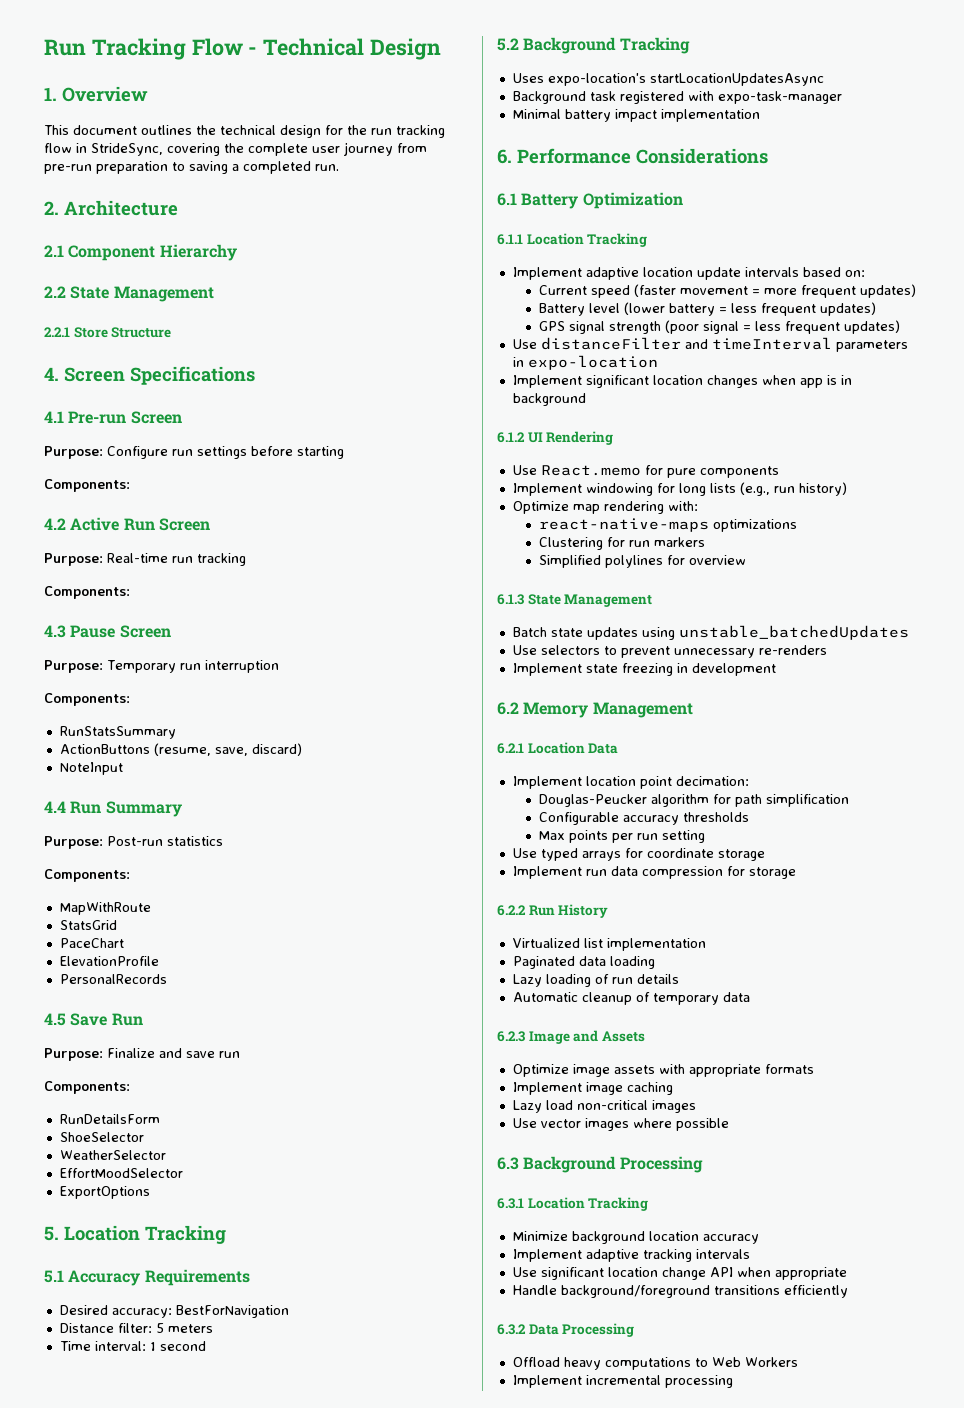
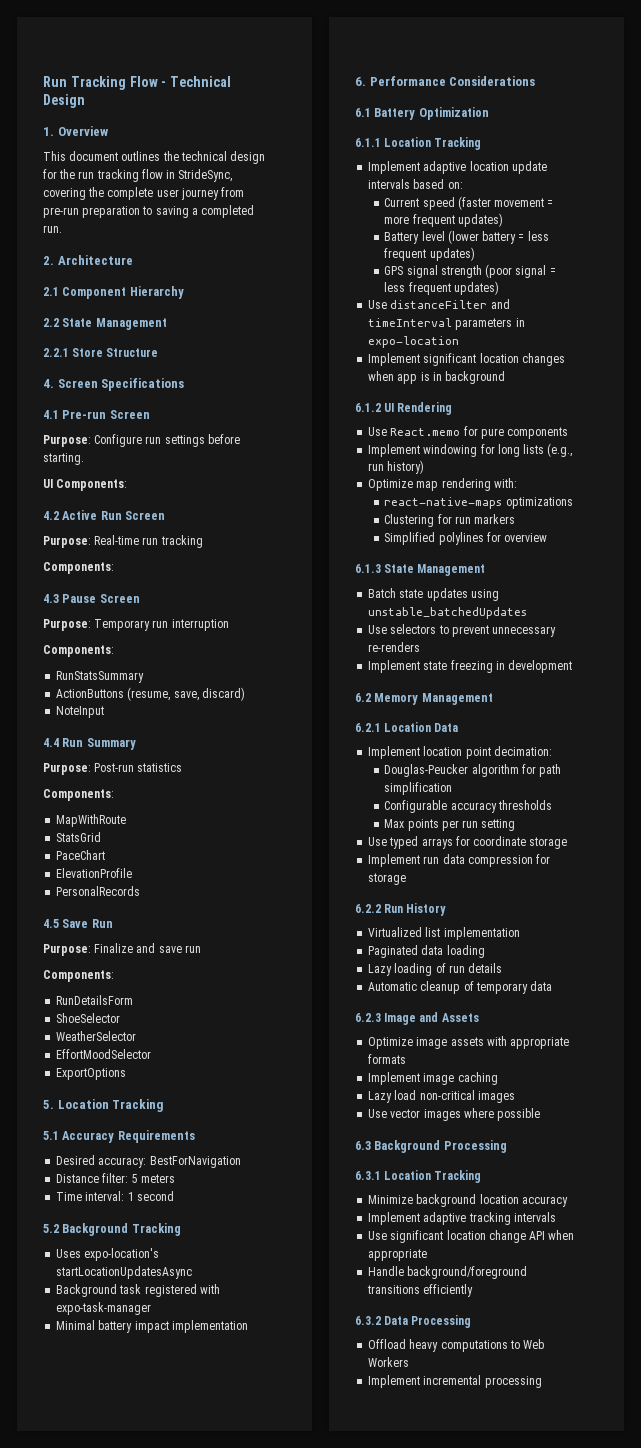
[297,446,344,459] starting // -> [43,453,84,465] [43,479,53,488] starting. // UI

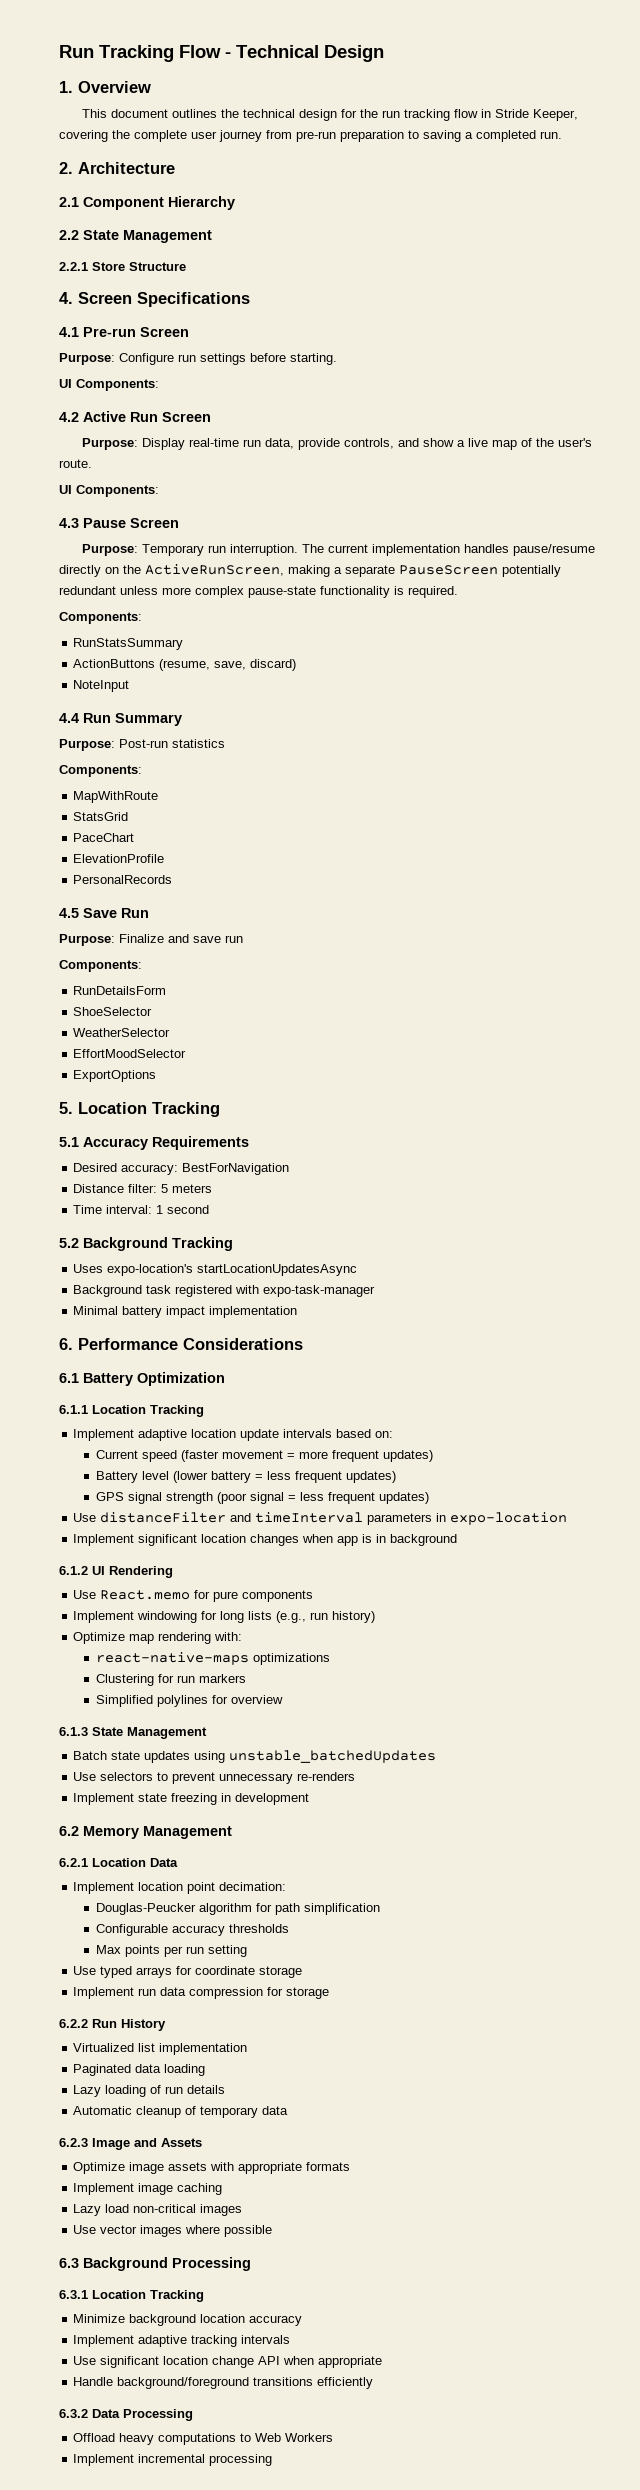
[178,169,233,182] StrideSync, -> [494,109,578,121] Stride Keeper,
[94,535,203,548] Real-time run tracking // -> [141,438,592,450] [59,459,92,468] [59,485,72,494] Display real-time run data, provide controls, and show a live map of the user's route. // UI
[171,619,229,631] interruption -> [229,544,595,556] [59,564,561,577] [59,586,458,598] interruption. The current implementation handles pause/resume directly on the ActiveRunScreen, making a separate PauseScreen potentially redundant unless more complex pause-state functionality is required.

